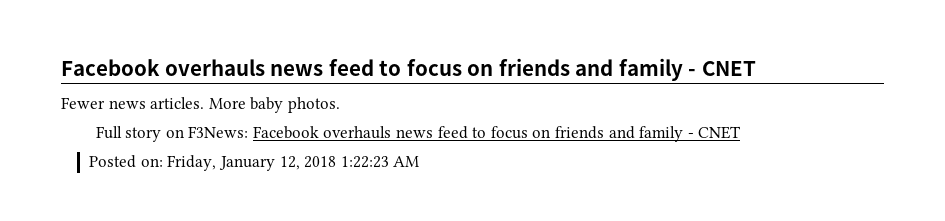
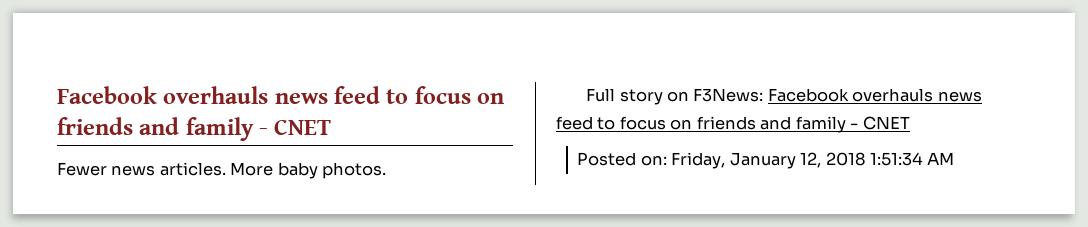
[340,156,389,168] 1:22:23 -> [869,152,923,166] 1:51:34

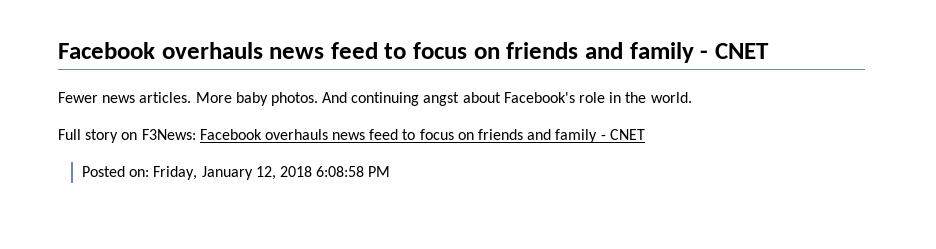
(387, 170) none -> [322,92,692,106] And continuing angst about Facebook's role in the world.
[869,152,955,166] 1:51:34 AM -> [316,166,391,177] 6:08:58 PM

